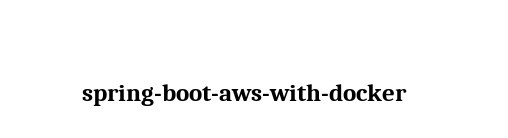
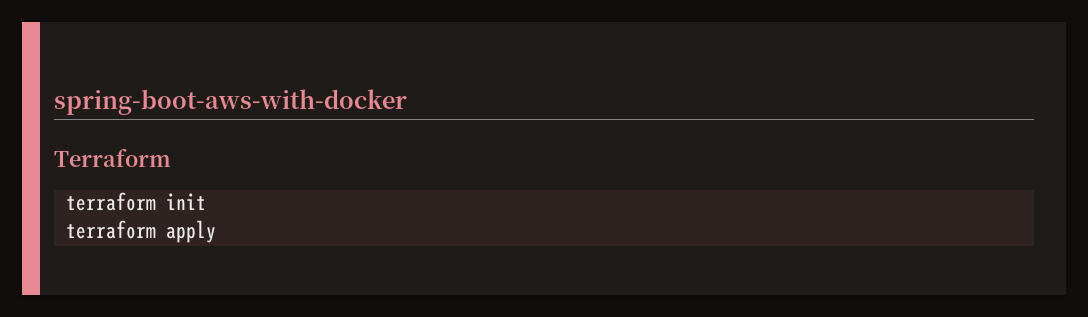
(407, 95) none -> [54,149,171,167] [66,192,207,211] [66,220,217,243] // Terraform // terraform init // terraform apply

